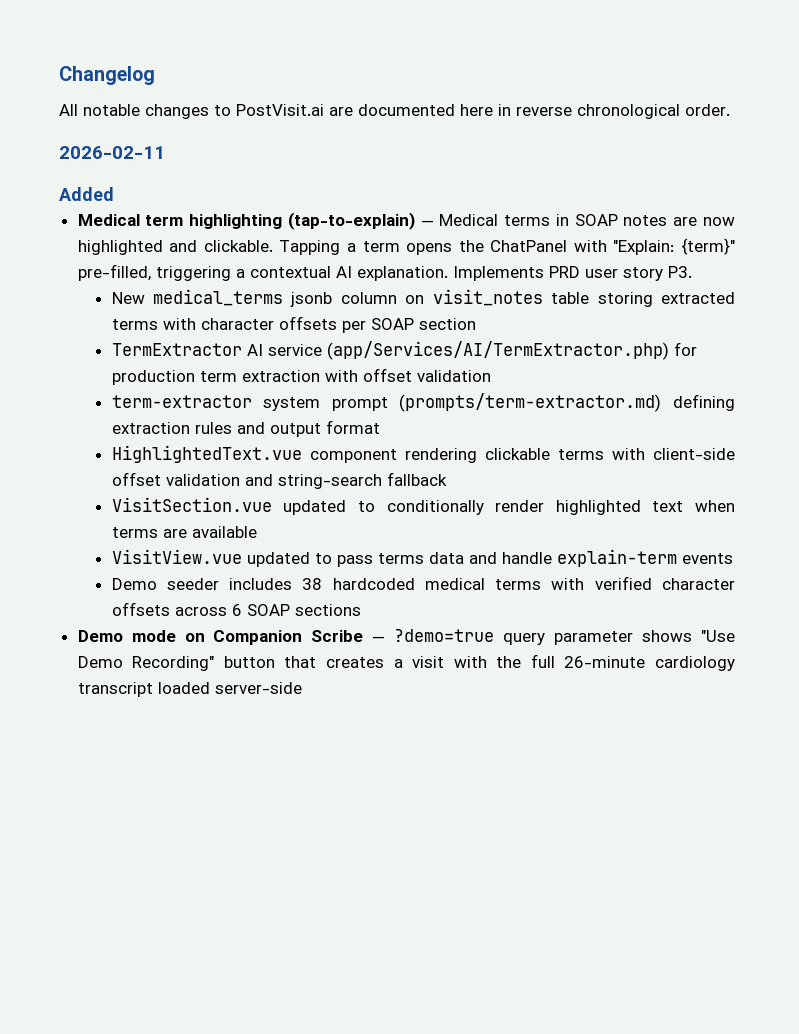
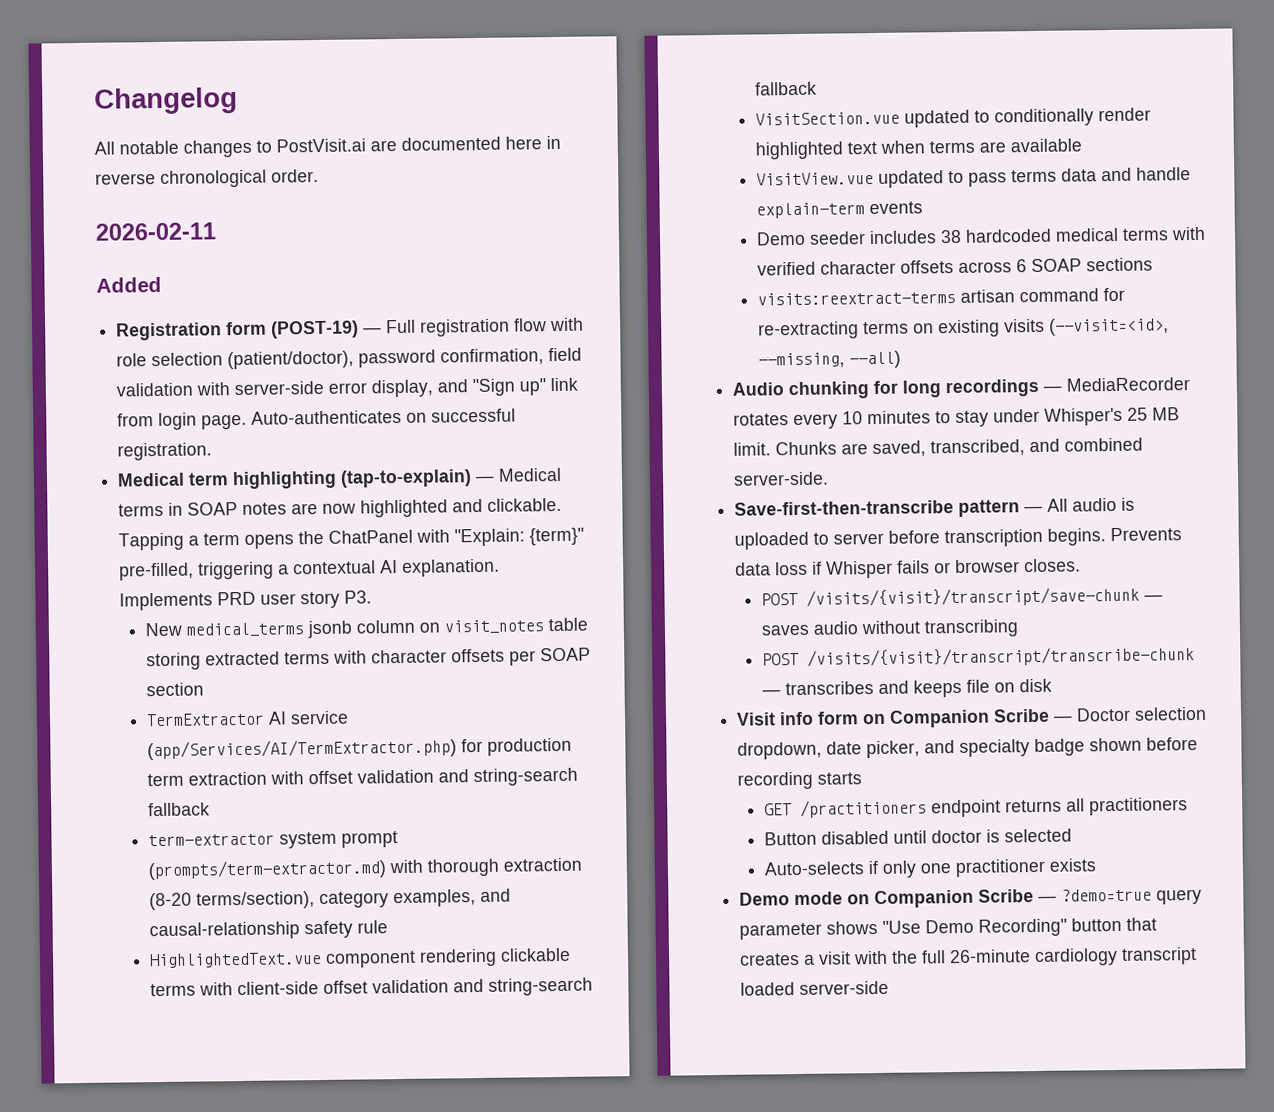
(114, 194) none -> [116,317,585,341] [116,347,583,370] [116,377,579,398] [117,408,517,431] [117,442,213,461] // Registration form (POST-19) — Full registration flow with role selection (patient/doctor), password confirmation, field validation with server-side error display, and "Sign up" link from login page. Auto-authenticates on successful registration.
(491, 376) none -> [437,767,578,787] [147,802,210,817] and string-search fallback
[672,394,735,411] [111,420,380,437] defining extraction rules and output format -> [388,857,582,877] [148,888,511,911] [148,920,388,941] with thorough extraction (8-20 terms/section), category examples, and causal-relationship safety rule
(361, 610) none -> [756,287,1125,306] [757,317,1169,340] [757,350,901,369] [732,377,1191,400] [733,407,1181,430] [733,437,1144,458] [733,471,830,486] [734,497,1136,517] [734,527,1183,550] [735,558,1082,579] [760,586,1163,608] [760,619,1019,638] [761,646,1195,668] [761,678,1052,698] [736,706,1208,728] [737,736,1199,760] [737,771,863,790] [763,797,1188,818] [763,828,1072,846] [763,858,1096,878] // visits:reextract-terms artisan command for re-extracting terms on existing visits (--visit=<id>, --missing, --all) // Audio chunking for long recordings — MediaRecorder rotates every 10 minutes to stay under Whisper's 25 MB limit. Chunks are saved, transcribed, and combined server-side. // Save-first-then-transcribe pattern — All audio is uploaded to server before transcription begins. Prevents data loss if Whisper fails or browser closes. // POST /visits/{visit}/transcript/save-chunk — saves audio without transcribing // POST /visits/{visit}/transcript/transcribe-chunk — transcribes and keeps file on disk // Visit info form on Companion Scribe — Doctor selection dropdown, date picker, and specialty badge shown before recording starts // GET /practitioners endpoint returns all practitioners // Button disabled until doctor is selected // Auto-selects if only one practitioner exists

